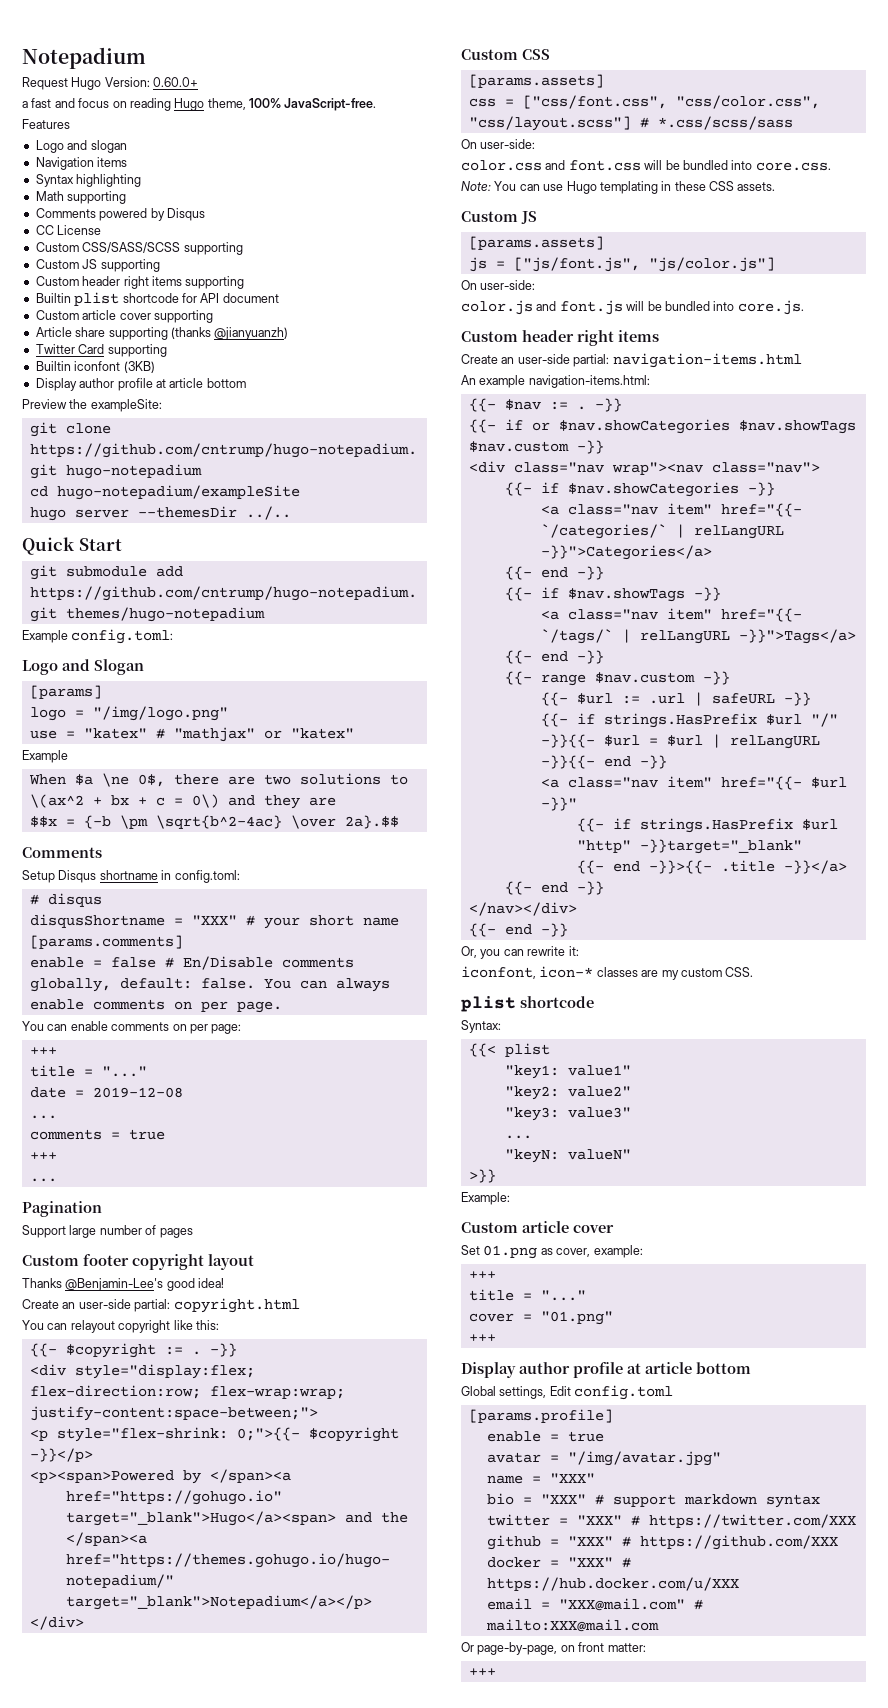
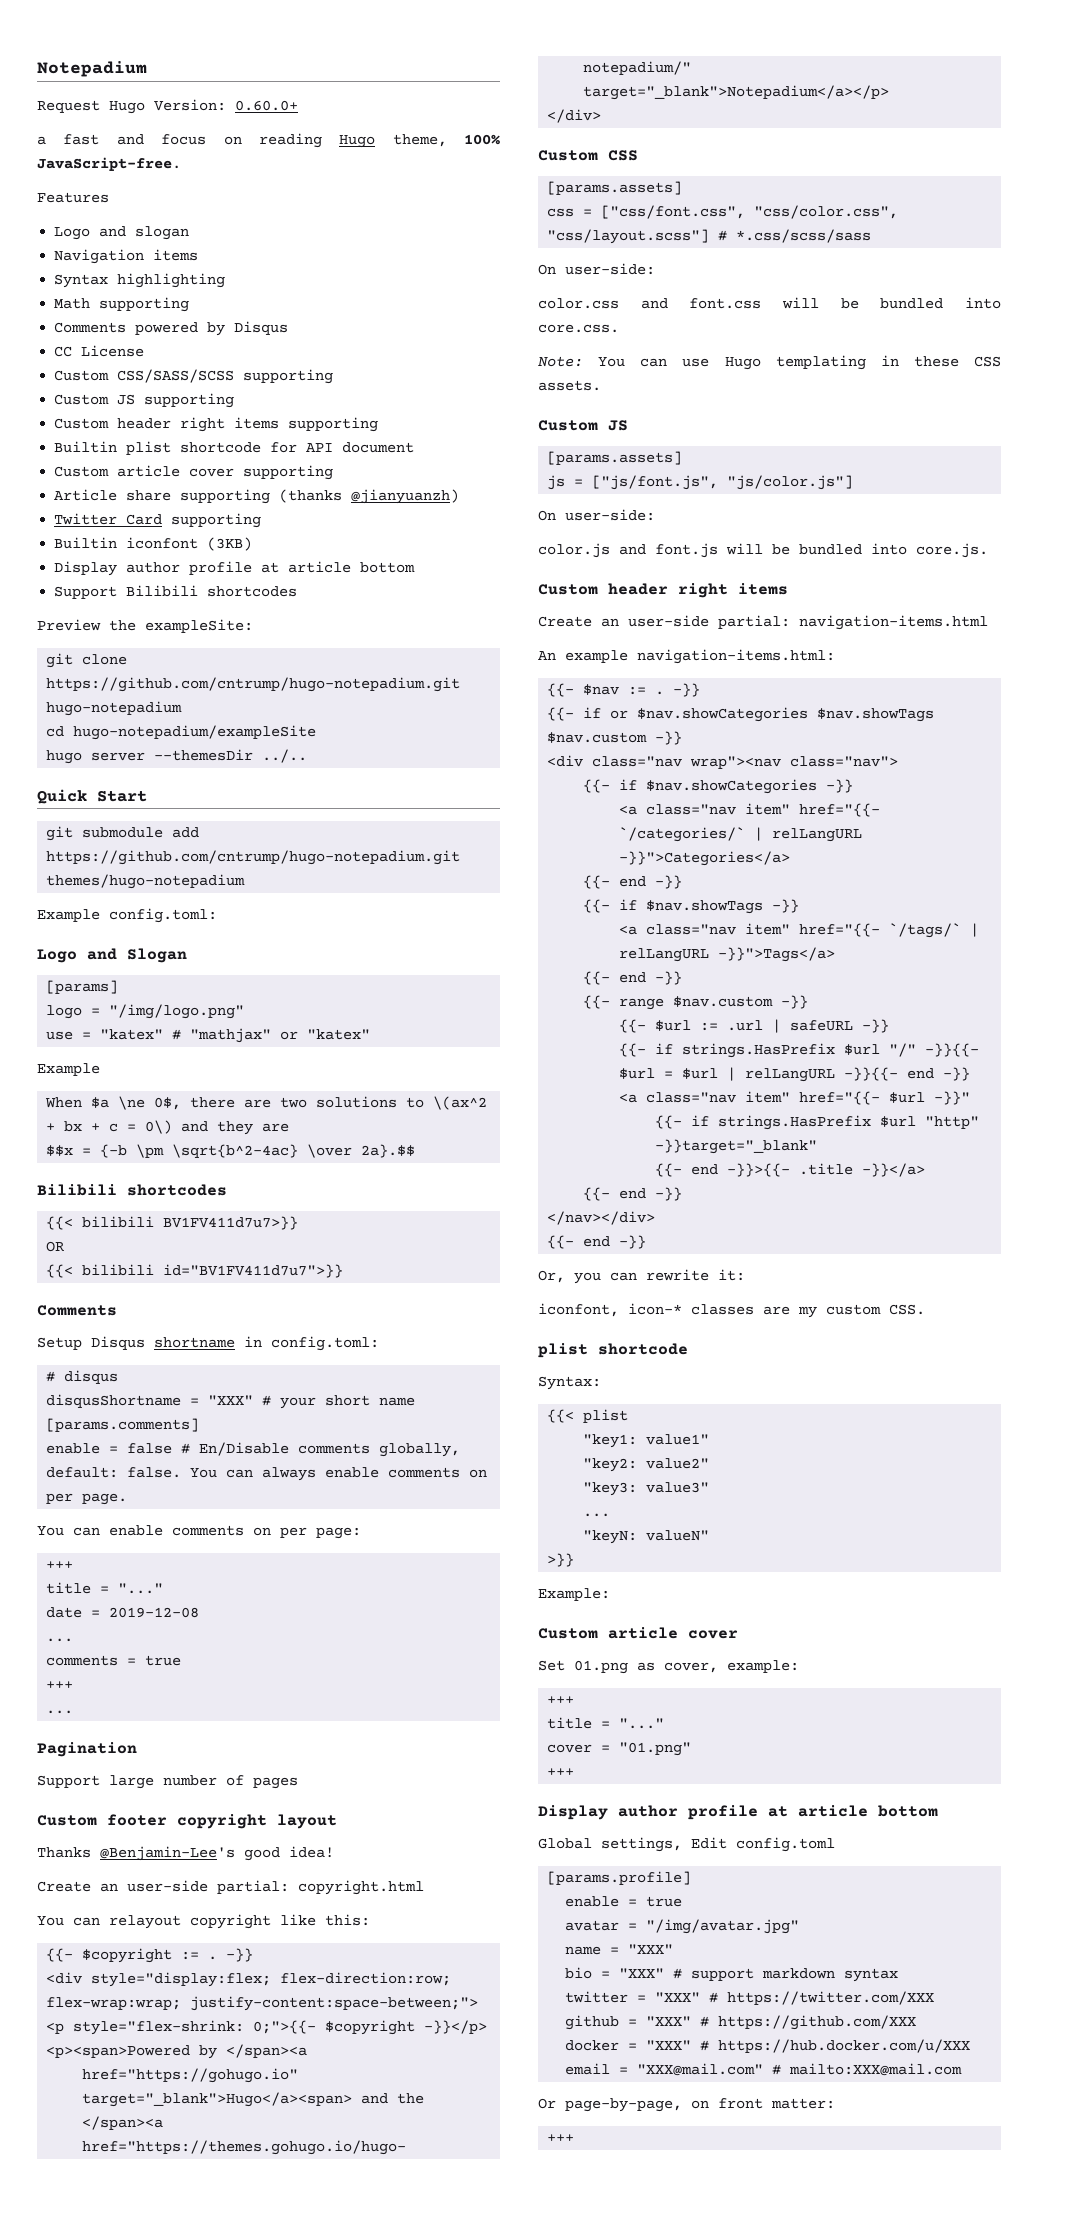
(246, 383) none -> [54,585,298,599] // Support Bilibili shortcodes
(399, 822) none -> [37,1184,227,1196] [46,1216,299,1230] [46,1241,65,1252] [46,1264,344,1278] // Bilibili shortcodes // {{< bilibili BV1FV411d7u7>}} // OR // {{< bilibili id="BV1FV411d7u7">}}

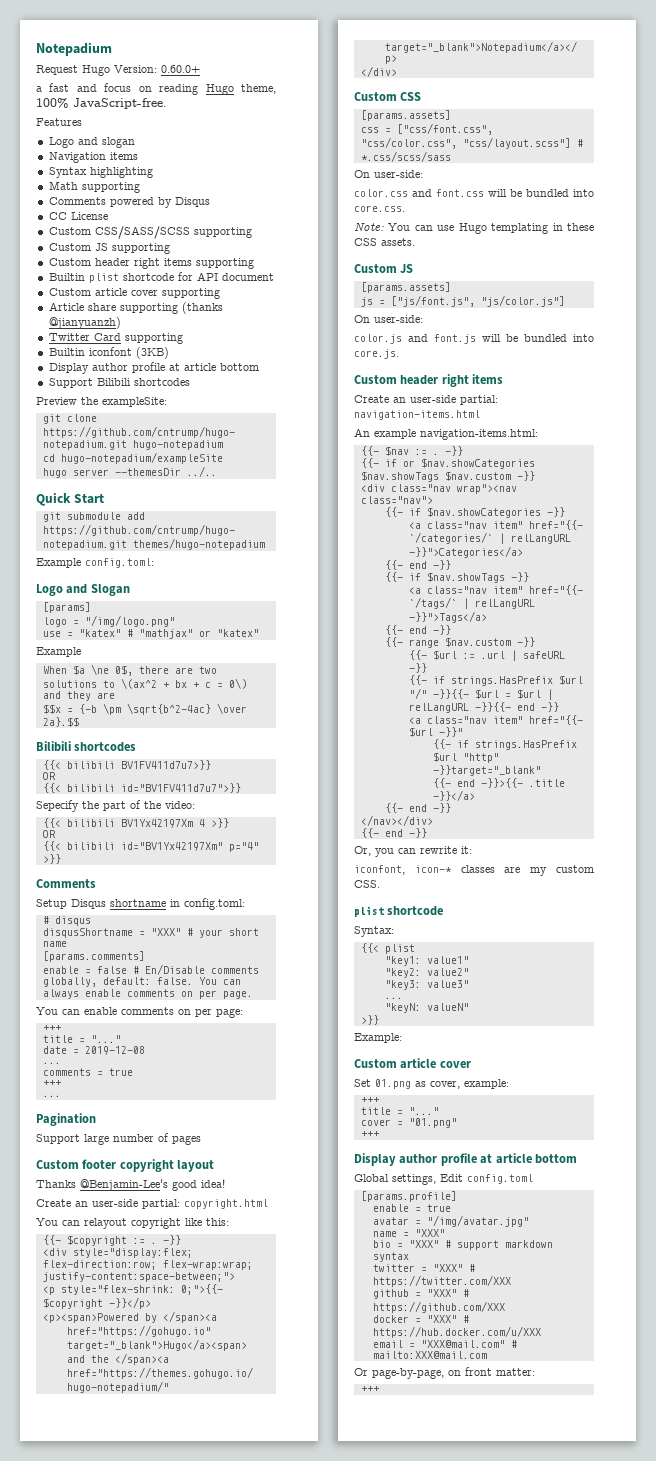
(344, 1271) none -> [36,800,195,812] [42,818,229,828] [42,830,56,838] [42,841,259,852] [42,854,61,864] // Sepecify the part of the video: // {{< bilibili BV1Yx42197Xm 4 >}} // OR // {{< bilibili id="BV1Yx42197Xm" p="4" >}}

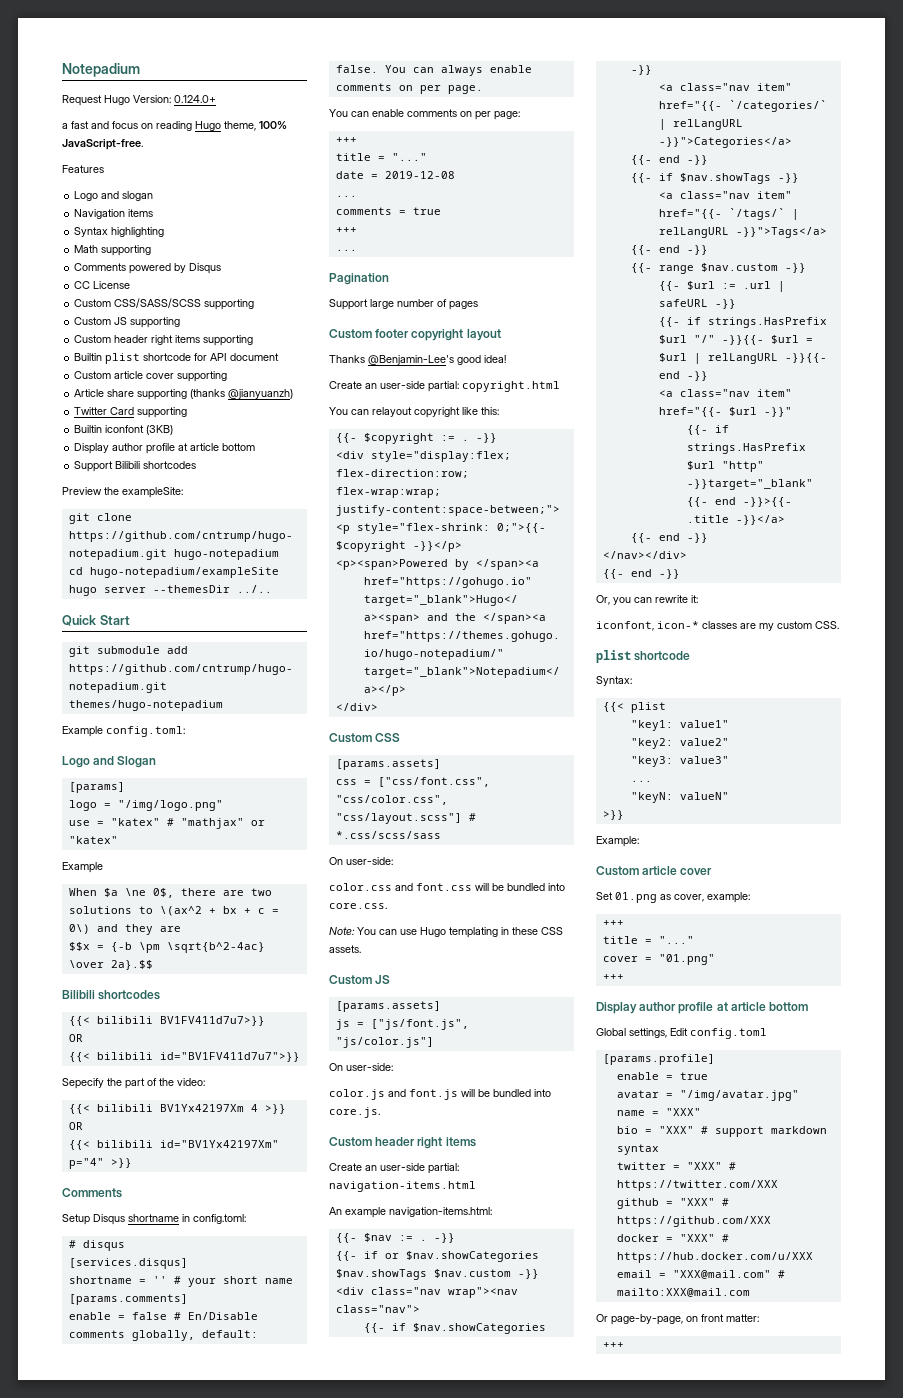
[161,65,200,73] 0.60.0+ -> [174,95,216,103] 0.124.0+
[42,928,181,938] disqusShortname = "XXX" -> [68,1258,188,1269] [68,1276,167,1284] [services.disqus] // shortname = ''

